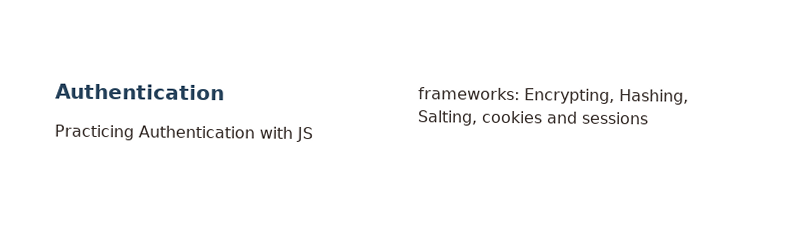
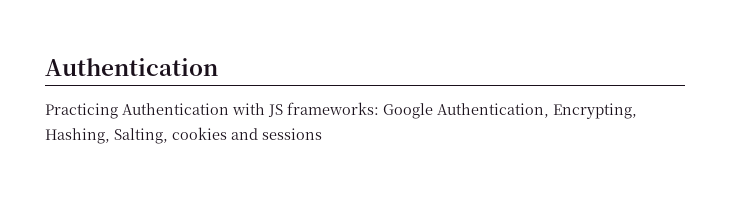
(520, 94) none -> [383,103,549,119] Google Authentication,

